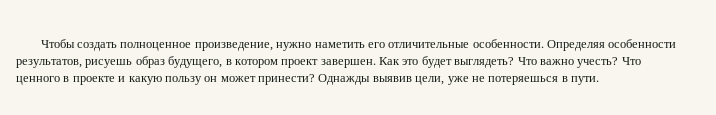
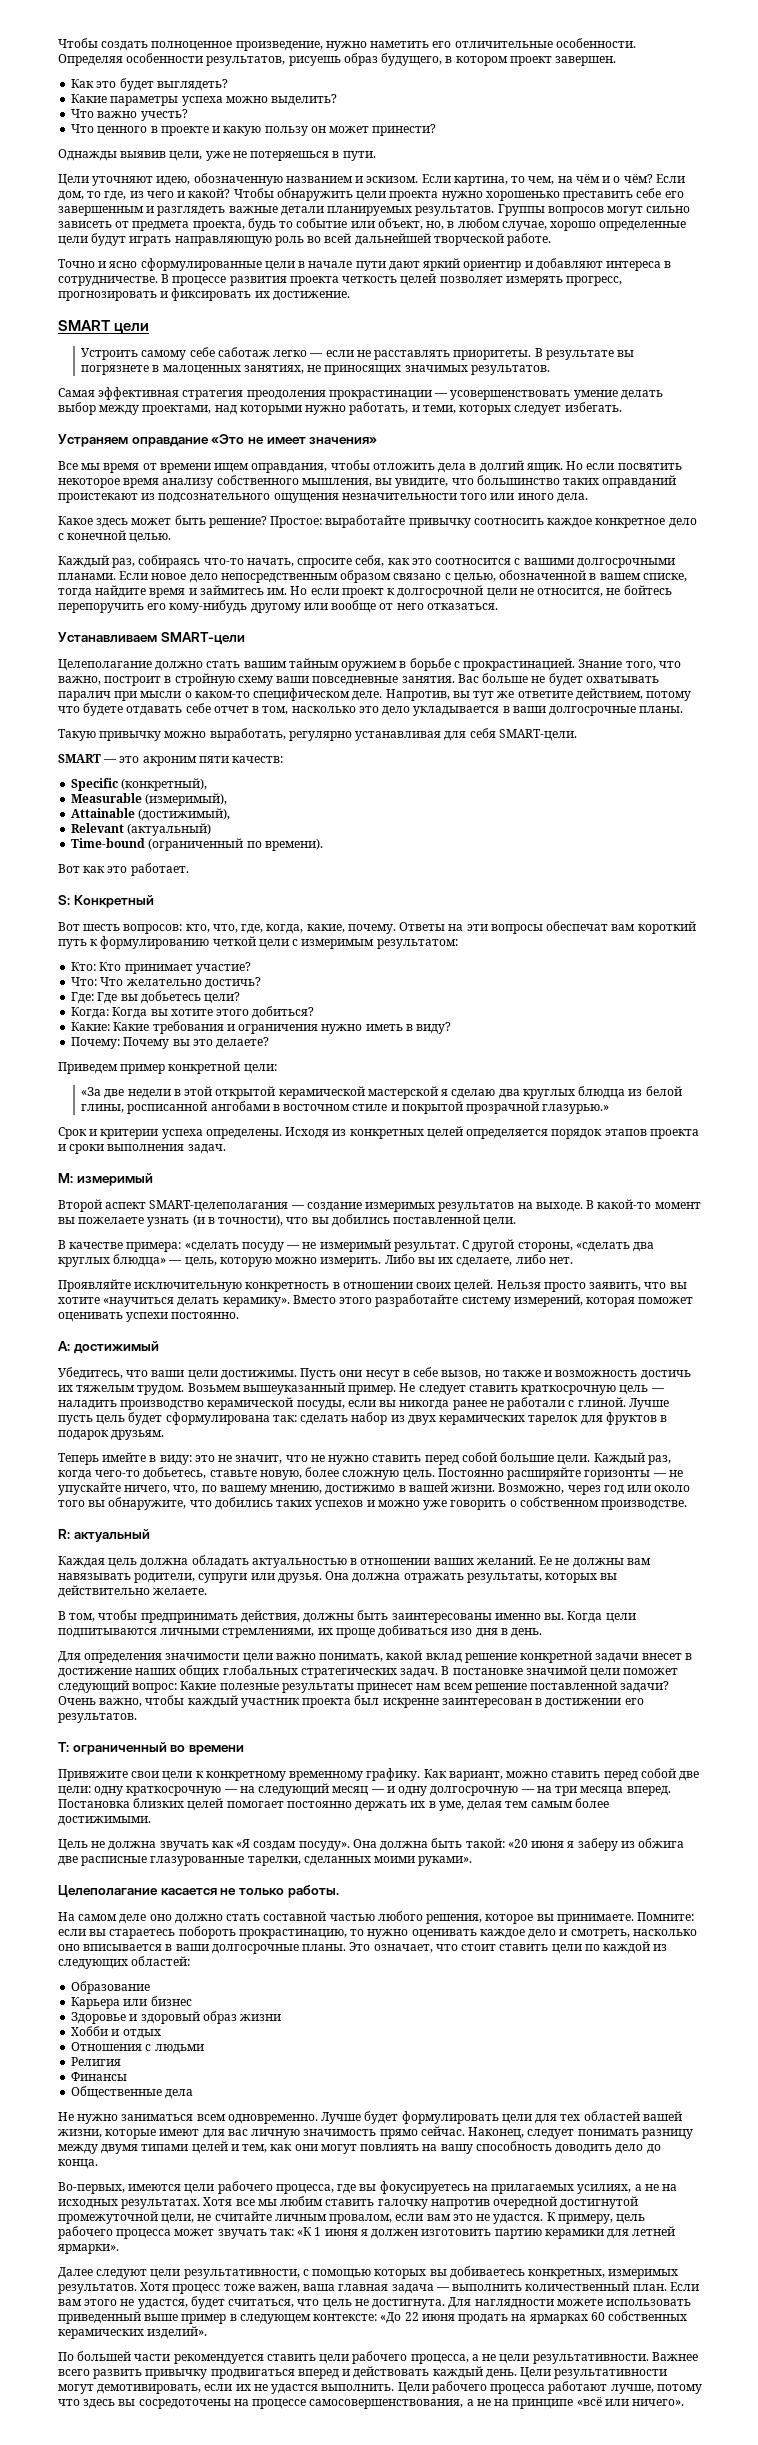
(376, 63) none -> (617, 61) //
(515, 62) none -> [71,94,338,106] // Какие параметры успеха можно выделить? //
(619, 62) none -> (188, 115) //
(315, 79) none -> (437, 130) //
(599, 80) none -> [58,173,685,186] [58,188,684,201] [58,204,691,216] [58,218,687,231] [58,233,552,246] [58,258,672,271] [58,273,623,286] [58,288,350,301] [58,320,150,334] [81,347,635,360] [81,365,550,375] [58,387,663,400] [58,402,622,415] [58,434,378,447] [58,460,682,473] [58,475,677,488] [58,493,588,503] [58,515,697,528] [58,530,172,543] [58,555,675,568] [58,570,687,583] [58,585,672,598] [58,600,498,613] [58,632,245,645] [58,658,681,671] [58,673,659,686] [58,688,692,701] [58,703,684,716] [58,728,577,741] [58,754,284,766] [71,778,208,791] [71,793,228,806] [71,808,231,821] [71,823,212,836] [71,838,323,851] [58,863,189,876] [58,895,154,908] [58,921,696,934] [58,936,458,949] [71,962,251,974] [71,977,261,989] [71,991,241,1004] [71,1006,315,1019] [71,1021,452,1034] [71,1037,270,1049] [58,1061,277,1074] [81,1086,682,1099] [81,1101,610,1114] [58,1126,699,1139] [58,1144,226,1154] [58,1173,153,1186] [58,1199,701,1212] [58,1214,517,1227] [58,1239,655,1252] [58,1254,573,1267] [58,1279,687,1292] [58,1294,694,1307] [58,1312,240,1322] [58,1341,159,1354] [58,1367,691,1380] [58,1382,665,1395] [58,1397,669,1410] [58,1412,668,1425] [58,1430,165,1440] [58,1452,671,1465] [58,1467,683,1480] [58,1482,691,1495] [58,1497,688,1510] [58,1529,150,1542] [58,1555,651,1568] [58,1571,618,1583] [58,1585,208,1598] [58,1610,636,1623] [58,1625,543,1638] [58,1650,692,1663] [58,1665,679,1678] [58,1680,670,1693] [58,1695,644,1708] [58,1713,137,1723] [58,1742,244,1755] [58,1768,700,1781] [58,1783,671,1796] [58,1798,609,1811] [58,1816,151,1826] [58,1838,685,1851] [58,1856,473,1866] [58,1885,339,1898] [58,1911,695,1924] [58,1926,697,1939] [58,1941,668,1954] [58,1956,191,1969] [71,1981,151,1994] [71,1996,192,2009] [71,2011,282,2024] [71,2026,161,2039] [71,2042,204,2054] [71,2057,122,2066] [71,2072,128,2081] [71,2086,194,2099] [58,2111,682,2124] [58,2126,693,2139] [58,2141,661,2154] [58,2159,98,2169] [58,2181,678,2194] [58,2196,639,2209] [58,2211,646,2224] [58,2226,676,2239] [58,2244,119,2254] [58,2266,679,2279] [58,2281,699,2294] [58,2296,692,2309] [58,2311,688,2324] [58,2326,208,2339] [58,2351,698,2364] [58,2366,668,2379] [58,2381,702,2394] [58,2397,685,2409] // Цели уточняют идею, обозначенную названием и эскизом. Если картина, то чем, на чём и о чём? Если дом, то где, из чего и какой? Чтобы обнаружить цели проекта нужно хорошенько преставить себе его завершенным и разглядеть важные детали планируемых результатов. Группы вопросов могут сильно зависеть от предмета проекта, будь то событие или объект, но, в любом случае, хорошо определенные цели будут играть направляющую роль во всей дальнейшей творческой работе. // Точно и ясно сформулированные цели в начале пути дают яркий ориентир и добавляют интереса в сотрудничестве. В процессе развития проекта четкость целей позволяет измерять прогресс, прогнозировать и фиксировать их достижение. // SMART цели // Устроить самому себе саботаж легко — если не расставлять приоритеты. В результате вы погрязнете в малоценных занятиях, не приносящих значимых результатов. // Самая эффективная стратегия преодоления прокрастинации — усовершенствовать умение делать выбор между проектами, над которыми нужно работать, и теми, которых следует избегать. // Устраняем оправдание «Это не имеет значения» // Все мы время от времени ищем оправдания, чтобы отложить дела в долгий ящик. Но если посвятить некоторое время анализу собственного мышления, вы увидите, что большинство таких оправданий проистекают из подсознательного ощущения незначительности того или иного дела. // Какое здесь может быть решение? Простое: выработайте привычку соотносить каждое конкретное дело с конечной целью. // Каждый раз, собираясь что-то начать, спросите себя, как это соотносится с вашими долгосрочными планами. Если новое дело непосредственным образом связано с целью, обозначенной в вашем списке, тогда найдите время и займитесь им. Но если проект к долгосрочной цели не относится, не бойтесь перепоручить его кому-нибудь другому или вообще от него отказаться. // Устанавливаем SMART-цели // Целеполагание должно стать вашим тайным оружием в борьбе с прокрастинацией. Знание того, что важно, построит в стройную схему ваши повседневные занятия. Вас больше не будет охватывать паралич при мысли о каком-то специфическом деле. Напротив, вы тут же ответите действием, потому что будете отдавать себе отчет в том, насколько это дело укладывается в ваши долгосрочные планы. // Такую привычку можно выработать, регулярно устанавливая для себя SMART-цели. // SMART — это акроним пяти качеств: // Specific (конкретный), // Measurable (измеримый), // Attainable (достижимый), // Relevant (актуальный) // Time-bound (ограниченный по времени). // Вот как это работает. // S: Конкретный // Вот шесть вопросов: кто, что, где, когда, какие, почему. Ответы на эти вопросы обеспечат вам короткий путь к формулированию четкой цели с измеримым результатом: // Кто: Кто принимает участие? // Что: Что желательно достичь? // Где: Где вы добьетесь цели? // Когда: Когда вы хотите этого добиться? // Какие: Какие требования и ограничения нужно иметь в виду? // Почему: Почему вы это делаете? // Приведем пример конкретной цели: // «За две недели в этой открытой керамической мастерской я сделаю два круглых блюдца из белой глины, росписанной ангобами в восточном стиле и покрытой прозрачной глазурью.» // Срок и критерии успеха определены. Исходя из конкретных целей определяется порядок этапов проекта и сроки выполнения задач. // M: измеримый // Второй аспект SMART-целеполагания — создание измеримых результатов на выходе. В какой-то момент вы пожелаете узнать (и в точности), что вы добились поставленной цели. // В качестве примера: «сделать посуду — не измеримый результат. С другой стороны, «сделать два круглых блюдца» — цель, которую можно измерить. Либо вы их сделаете, либо нет. // Проявляйте исключительную конкретность в отношении своих целей. Нельзя просто заявить, что вы хотите «научиться делать керамику». Вместо этого разработайте систему измерений, которая поможет оценивать успехи постоянно. // A: достижимый // Убедитесь, что ваши цели достижимы. Пусть они несут в себе вызов, но также и возможность достичь их тяжелым трудом. Возьмем вышеуказанный пример. Не следует ставить краткосрочную цель — наладить производство керамической посуды, если вы никогда ранее не работали с глиной. Лучше пусть цель будет сформулирована так: сделать набор из двух керамических тарелок для фруктов в подарок друзьям. // Теперь имейте в виду: это не значит, что не нужно ставить перед собой большие цели. Каждый раз, когда чего-то добьетесь, ставьте новую, более сложную цель. Постоянно расширяйте горизонты — не упускайте ничего, что, по вашему мнению, достижимо в вашей жизни. Возможно, через год или около того вы обнаружите, что добились таких успехов и можно уже говорить о собственном производстве. // R: актуальный // Каждая цель должна обладать актуальностью в отношении ваших желаний. Ее не должны вам навязывать родители, супруги или друзья. Она должна отражать результаты, которых вы действительно желаете. // В том, чтобы предпринимать действия, должны быть заинтересованы именно вы. Когда цели подпитываются личными стремлениями, их проще добиваться изо дня в день. // Для определения значимости цели важно понимать, какой вклад решение конкретной задачи внесет в достижение наших общих глобальных стратегических задач. В постановке значимой цели поможет следующий вопрос: Какие полезные результаты принесет нам всем решение поставленной задачи? Очень важно, чтобы каждый участник проекта был искренне заинтересован в достижении его результатов. // T: ограниченный во времени // Привяжите свои цели к конкретному временному графику. Как вариант, можно ставить перед собой две цели: одну краткосрочную — на следующий месяц — и одну долгосрочную — на три месяца вперед. Постановка близких целей помогает постоянно держать их в уме, делая тем самым более достижимыми. // Цель не должна звучать как «Я создам посуду». Она должна быть такой: «20 июня я заберу из обжига две расписные глазурованные тарелки, сделанных моими руками». // Целеполагание касается не только работы. // На самом деле оно должно стать составной частью любого решения, которое вы принимаете. Помните: если вы стараетесь побороть прокрастинацию, то нужно оценивать каждое дело и смотреть, насколько оно вписывается в ваши долгосрочные планы. Это означает, что стоит ставить цели по каждой из следующих областей: // Образование // Карьера или бизнес // Здоровье и здоровый образ жизни // Хобби и отдых // Отношения с людьми // Религия // Финансы // Общественные дела // Не нужно заниматься всем одновременно. Лучше будет формулировать цели для тех областей вашей жизни, которые имеют для вас личную значимость прямо сейчас. Наконец, следует понимать разницу между двумя типами целей и тем, как они могут повлиять на вашу способность доводить дело до конца. // Во-первых, имеются цели рабочего процесса, где вы фокусируетесь на прилагаемых усилиях, а не на исходных результатах. Хотя все мы любим ставить галочку напротив очередной достигнутой промежуточной цели, не считайте личным провалом, если вам это не удастся. К примеру, цель рабочего процесса может звучать так: «К 1 июня я должен изготовить партию керамики для летней ярмарки». // Далее следуют цели результативности, с помощью которых вы добиваетесь конкретных, измеримых результатов. Хотя процесс тоже важен, ваша главная задача — выполнить количественный план. Если вам этого не удастся, будет считаться, что цель не достигнута. Для наглядности можете использовать приведенный выше пример в следующем контексте: «До 22 июня продать на ярмарках 60 собственных керамических изделий». // По большей части рекомендуется ставить цели рабочего процесса, а не цели результативности. Важнее всего развить привычку продвигаться вперед и действовать каждый день. Цели результативности могут демотивировать, если их не удастся выполнить. Цели рабочего процесса работают лучше, потому что здесь вы сосредоточены на процессе самосовершенствования, а не на принципе «всё или ничего».

